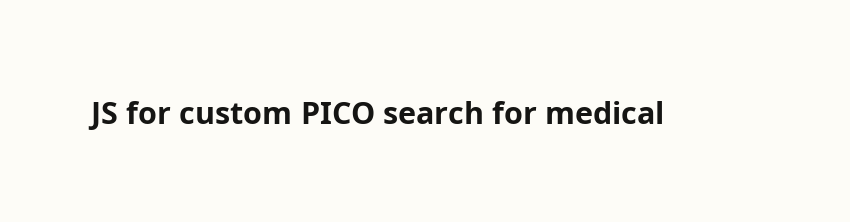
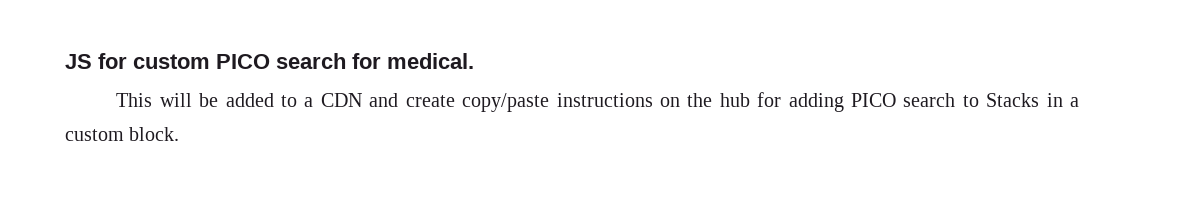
[545,101,665,124] medical -> [387,53,474,69] [116,92,1080,112] [65,127,180,141] medical. // This will be added to a CDN and create copy/paste instructions on the hub for adding PICO search to Stacks in a custom block.

